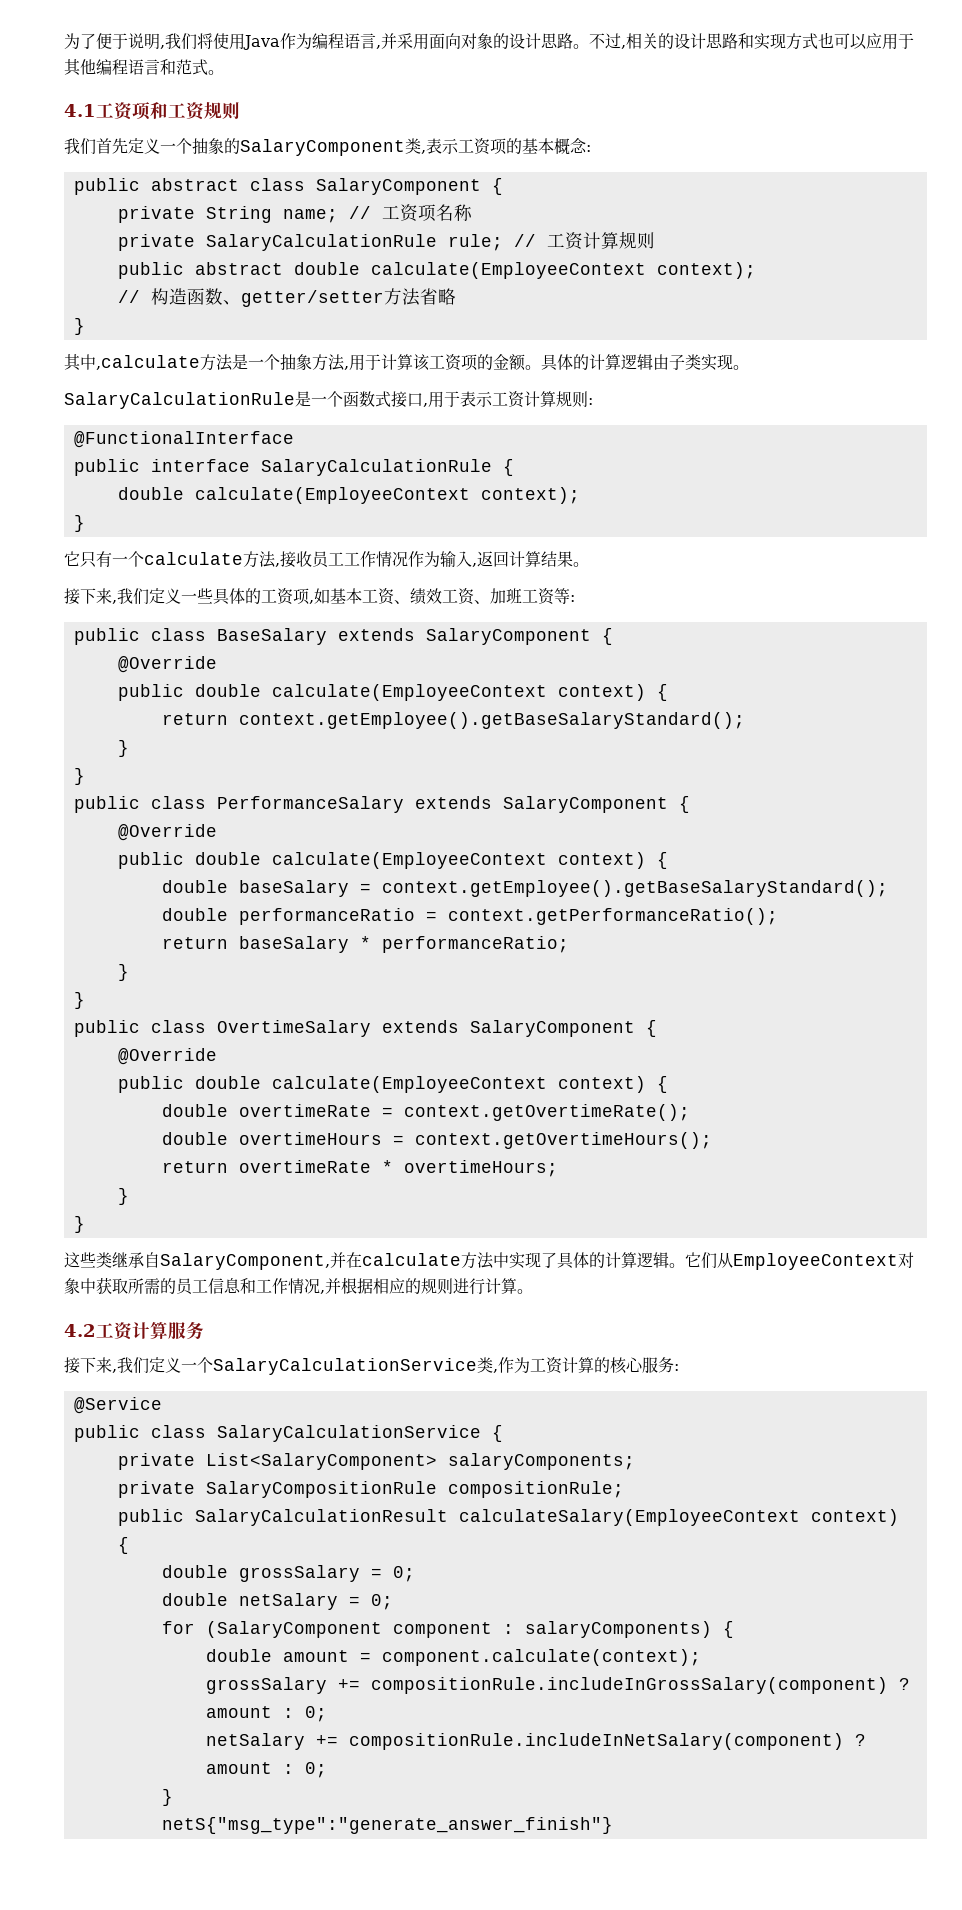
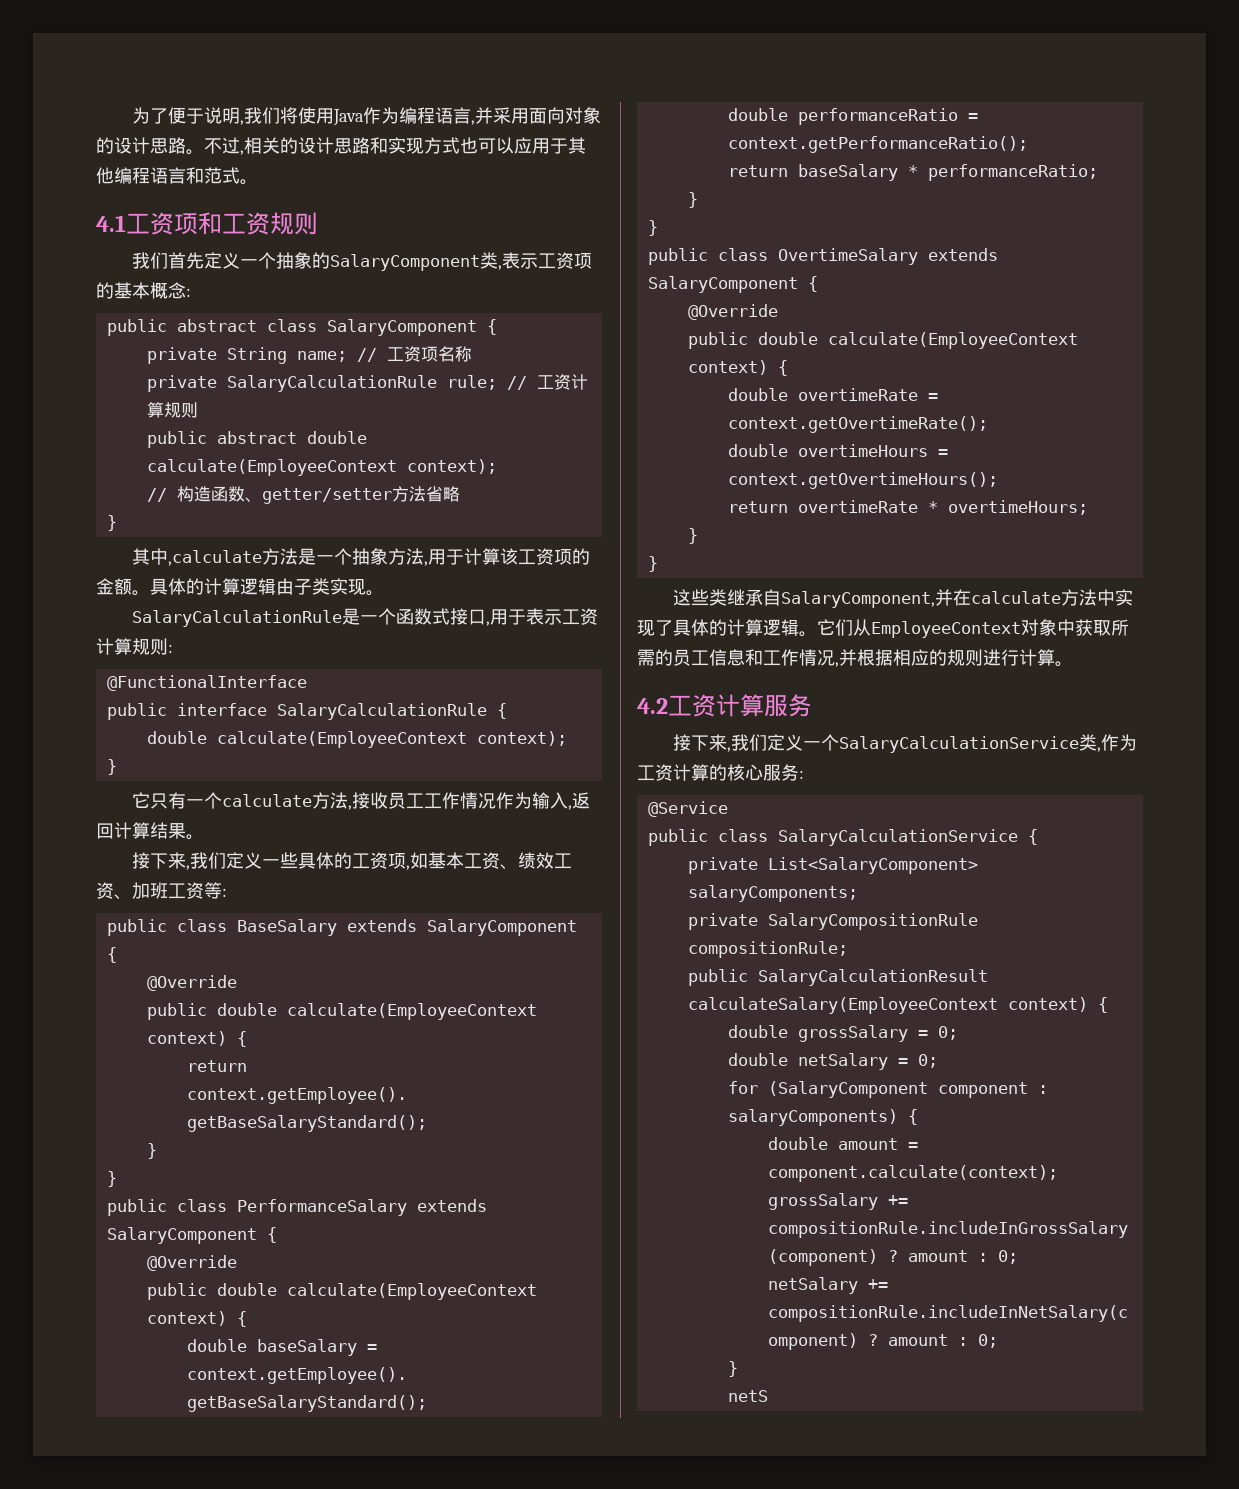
[161,1817,613,1834] netS{"msg_type":"generate_answer_finish"} -> [727,1390,768,1402] netS

